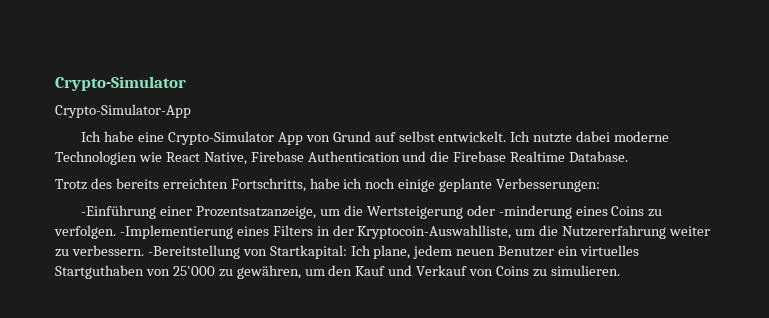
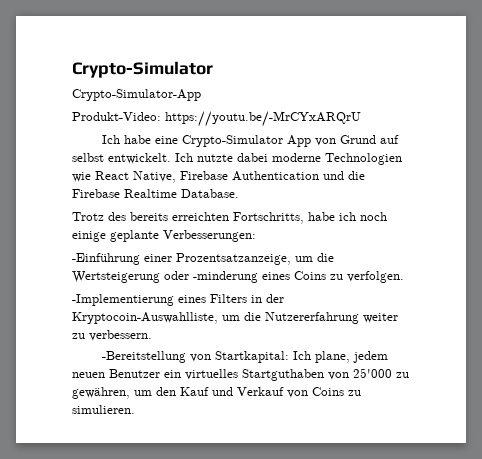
(191, 111) none -> [72,111,361,127] // Produkt-Video: https://youtu.be/-MrCYxARQrU
(116, 232) none -> (404, 277) //
(144, 250) none -> (152, 335) //

